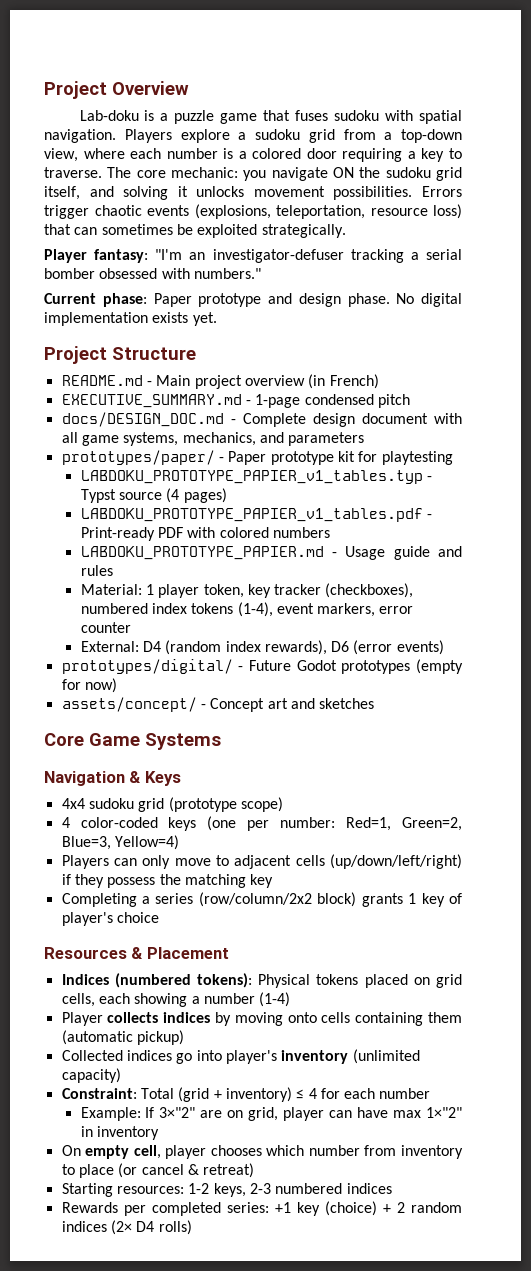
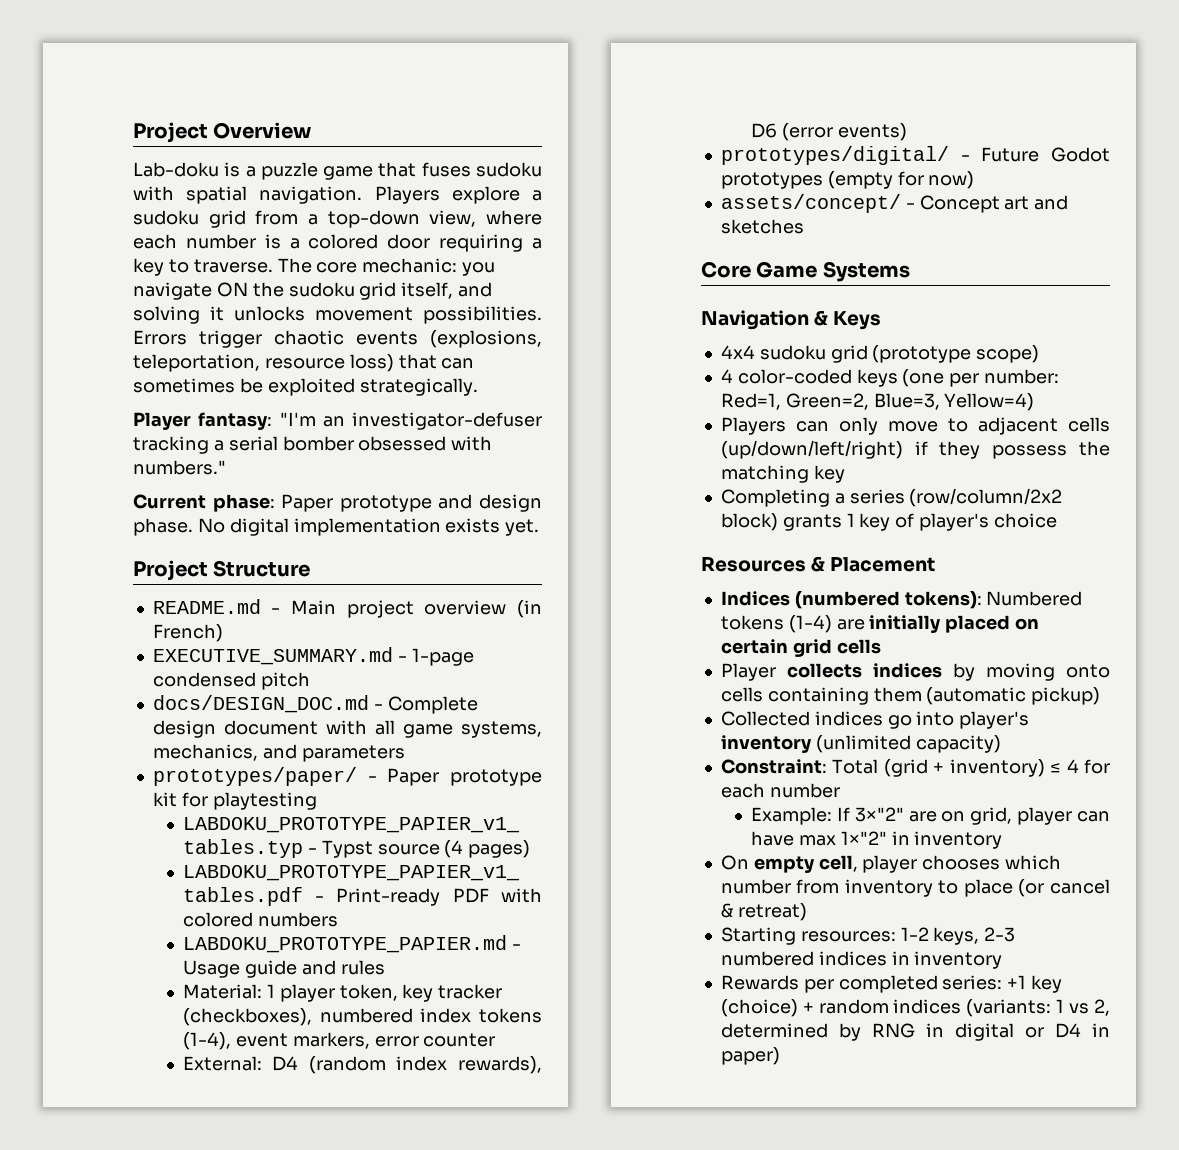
[258,974,462,988] [61,992,291,1007] Physical tokens placed on grid cells, each showing a number (1-4) -> [986,591,1083,606] [720,615,1040,633] [720,639,881,657] Numbered tokens (1-4) are initially placed on certain grid cells
(392, 1188) none -> [891,951,1003,969] in inventory
[396,1202,405,1213] 2 -> (814, 1007) none
[110,1220,192,1235] (2× D4 rolls) -> [966,999,1110,1017] [720,1023,1110,1041] [720,1047,780,1065] (variants: 1 vs 2, determined by RNG in digital or D4 in paper)

